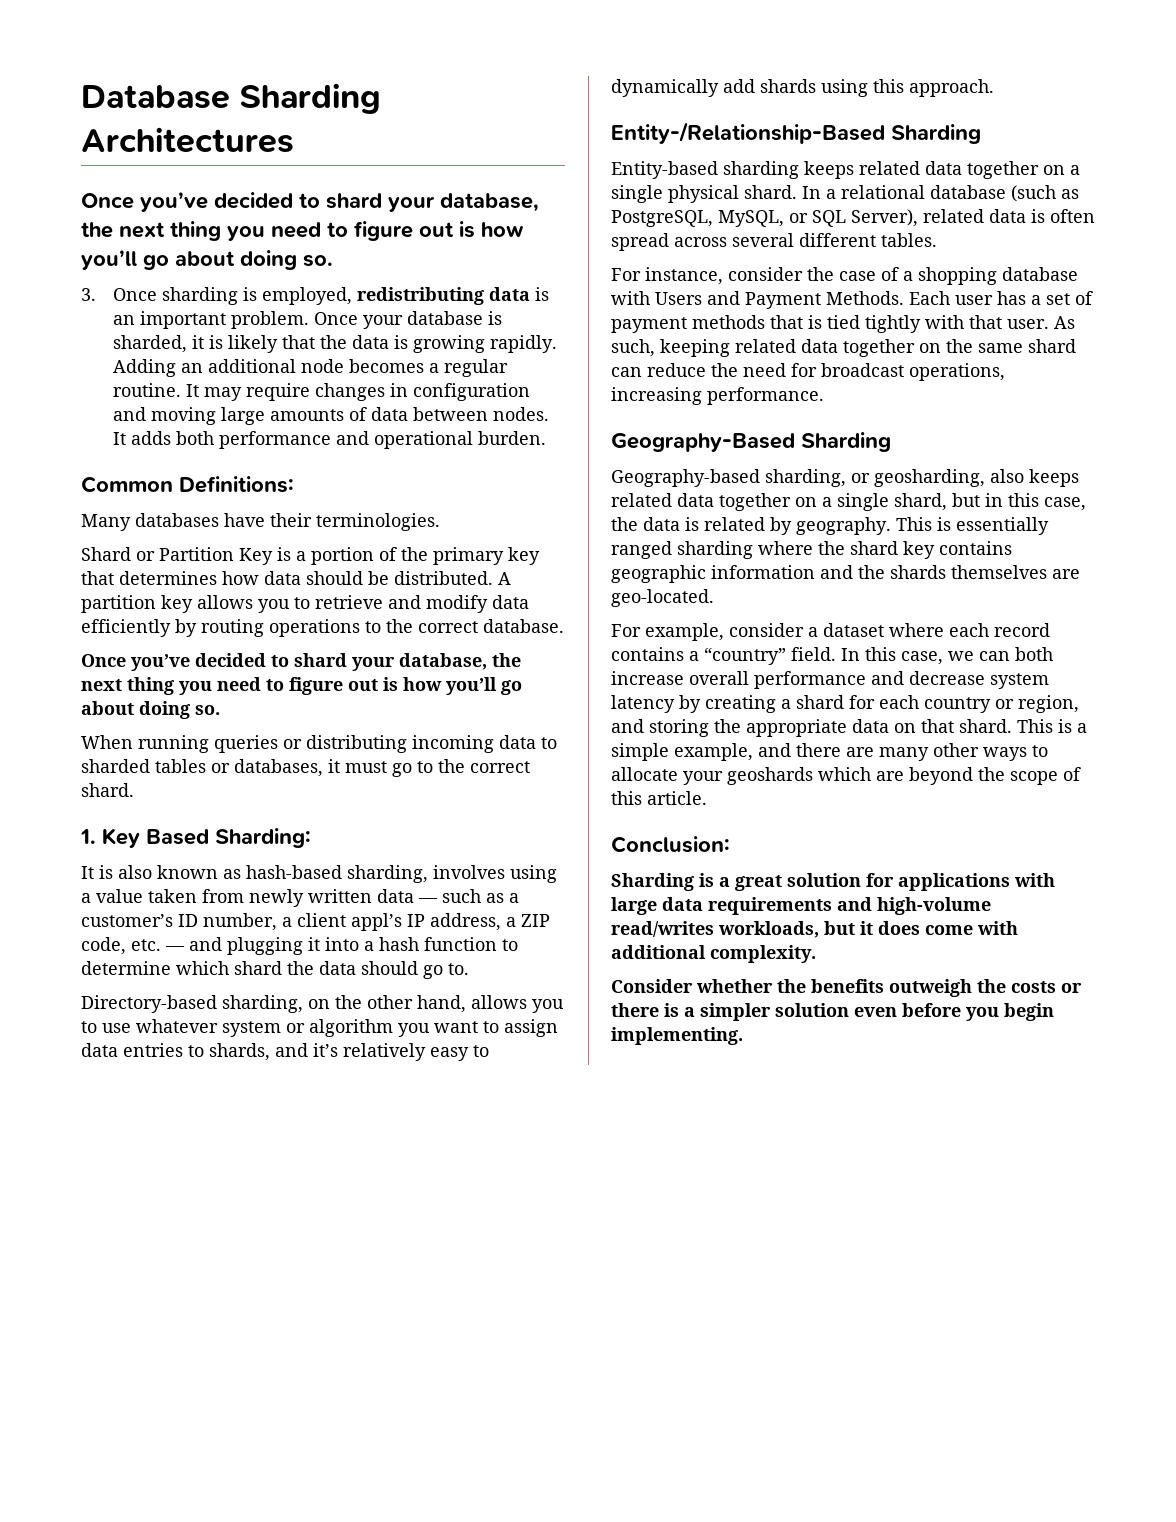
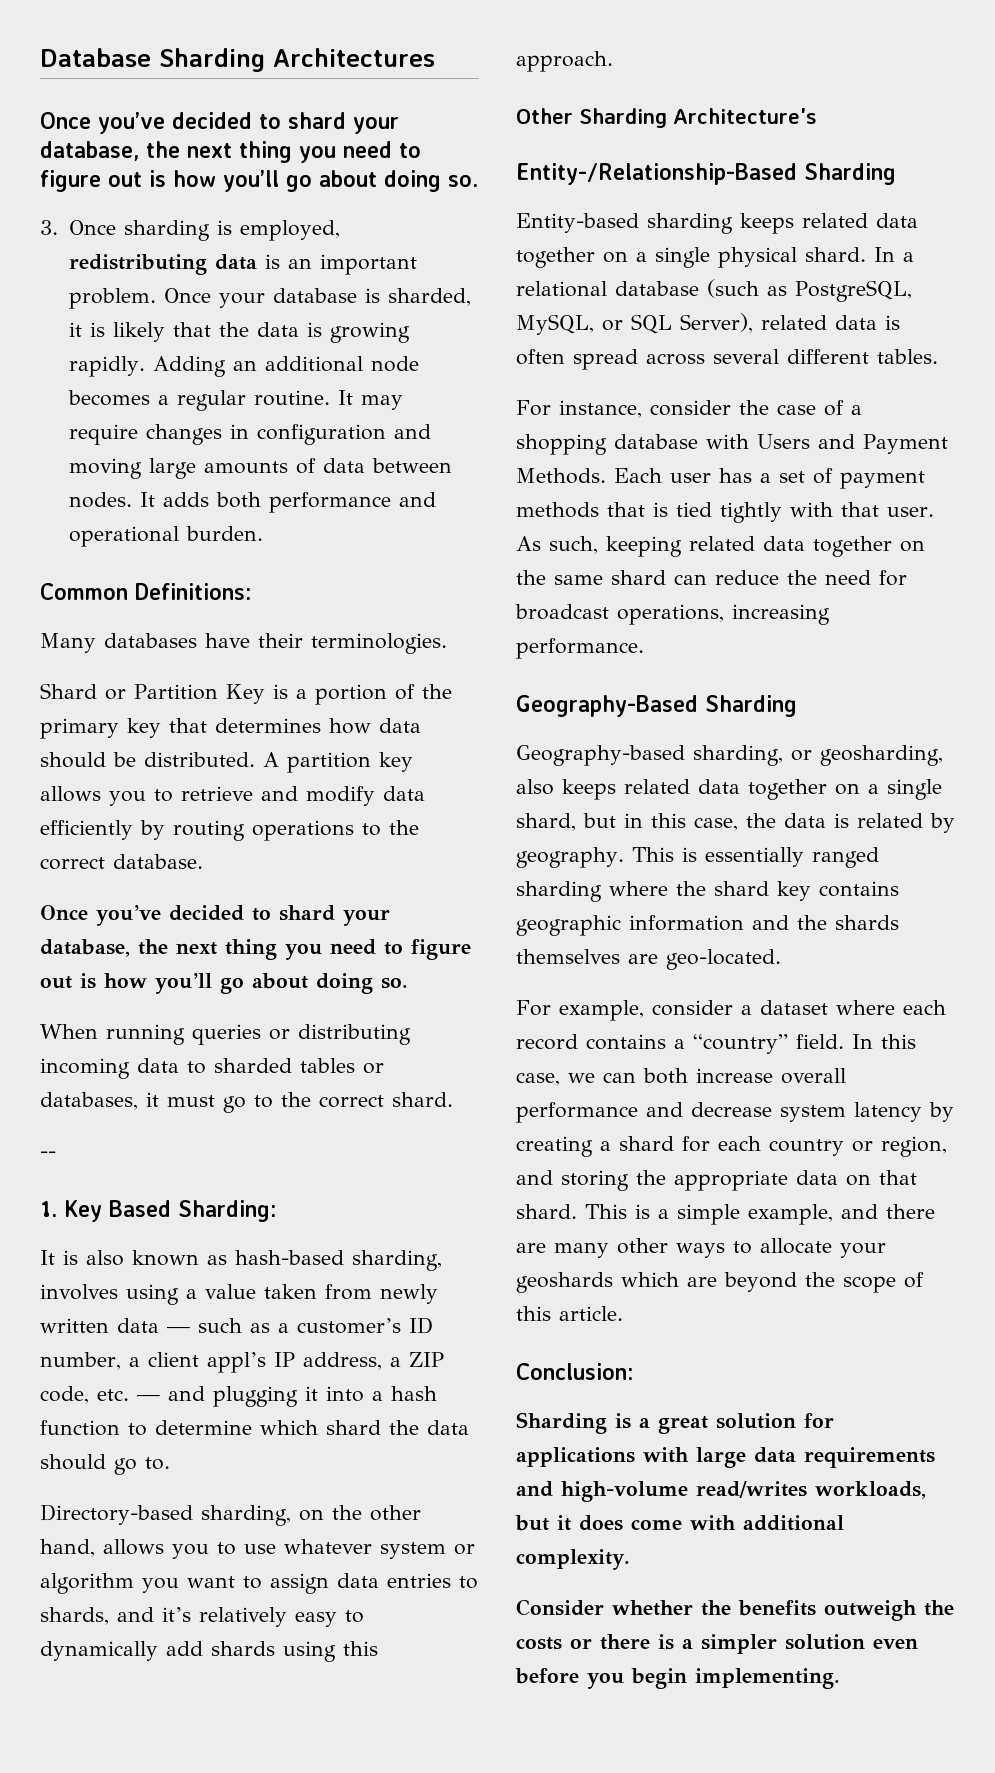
(134, 790) none -> [40,1151,56,1158] // --
(994, 88) none -> [516,108,817,128] // Other Sharding Architecture's

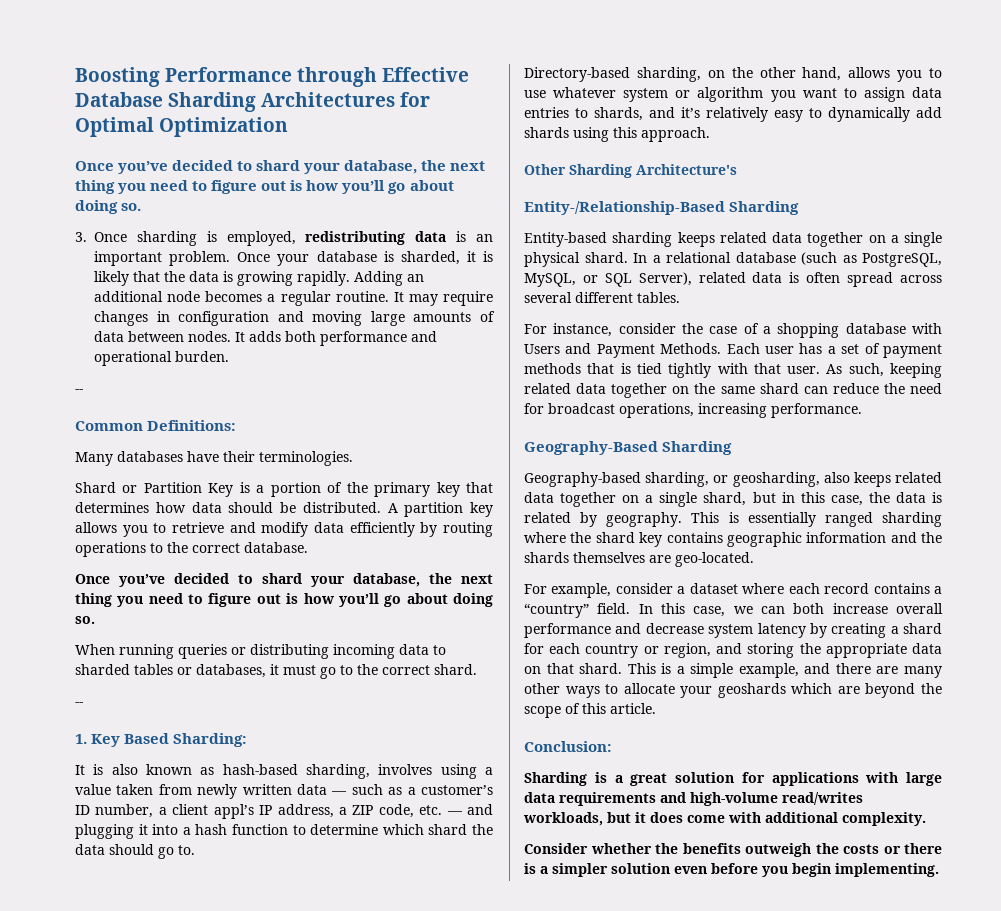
(40, 57) none -> [75,67,470,87] Boosting Performance through Effective
(435, 57) none -> [400,92,431,107] [75,117,289,137] for Optimal Optimization
(263, 533) none -> [75,389,83,393] // --

